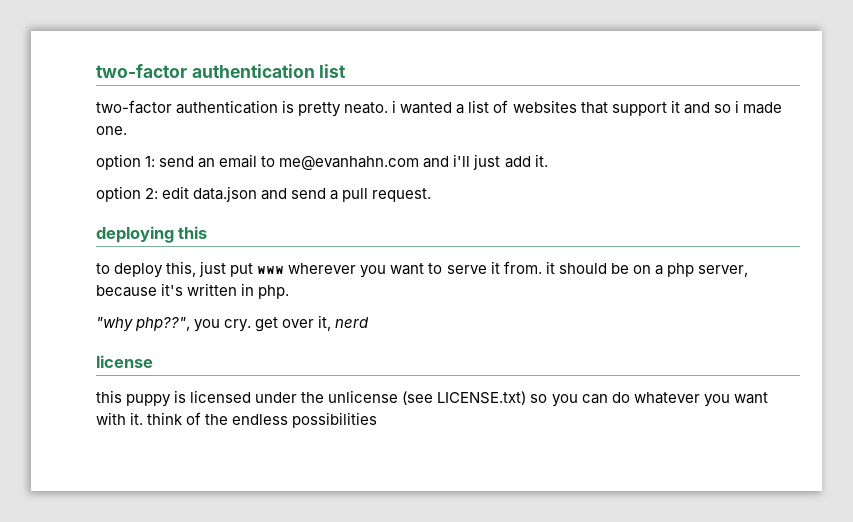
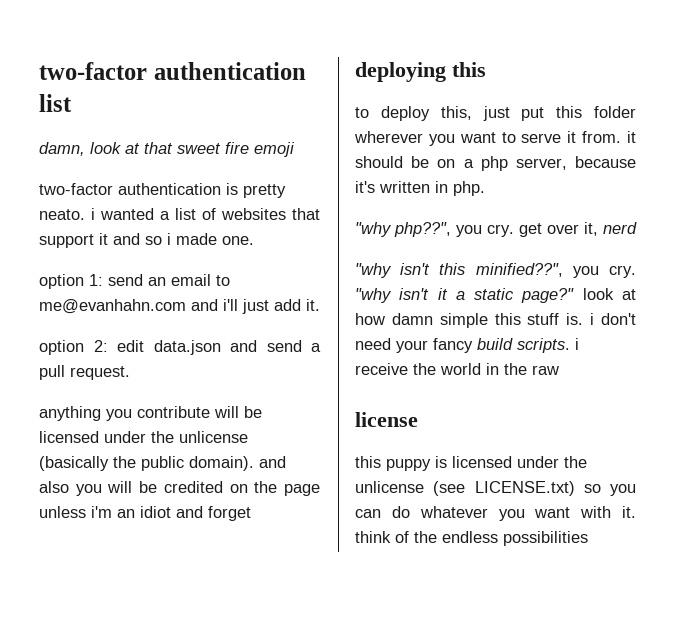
(347, 71) none -> [39,142,295,157] // damn, look at that sweet fire emoji
(432, 195) none -> [39,406,262,421] [39,431,248,443] [39,456,286,471] [39,481,320,496] [39,506,251,521] // anything you contribute will be licensed under the unlicense (basically the public domain). and also you will be credited on the page unless i'm an idiot and forget
[257,266,285,274] www -> [556,106,636,118] this folder
(370, 322) none -> [355,263,636,278] [355,288,636,303] [355,313,636,328] [355,338,579,353] [355,363,559,375] // "why isn't this minified??", you cry. "why isn't it a static page?" look at how damn simple this stuff is. i don't need your fancy build scripts. i receive the world in the raw

